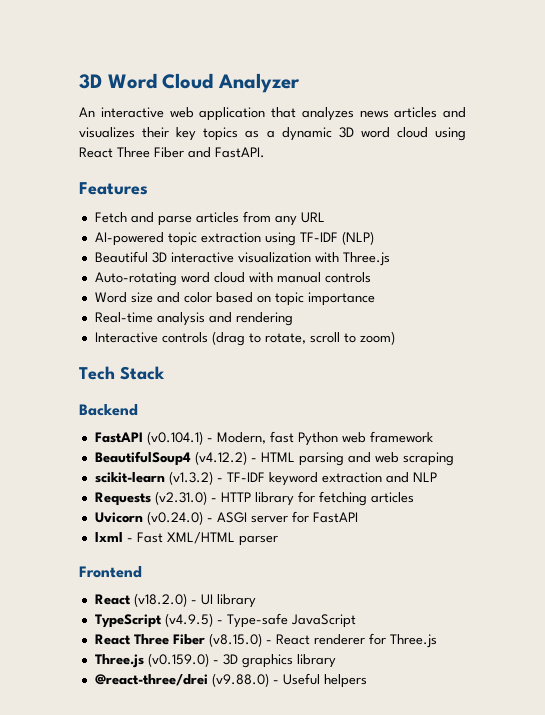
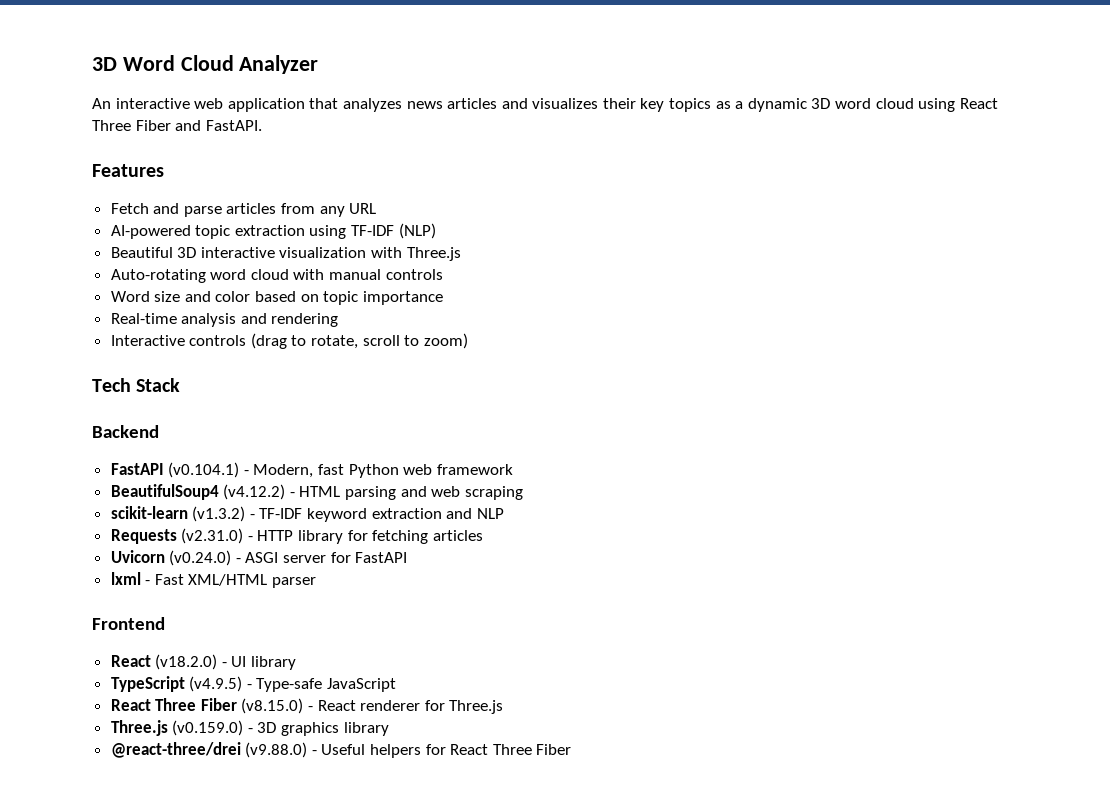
(367, 681) none -> [425,744,572,755] for React Three Fiber

